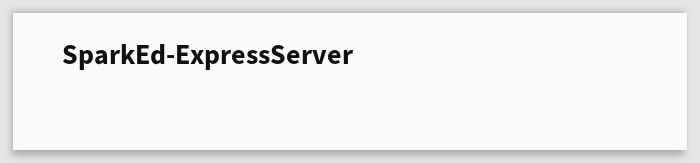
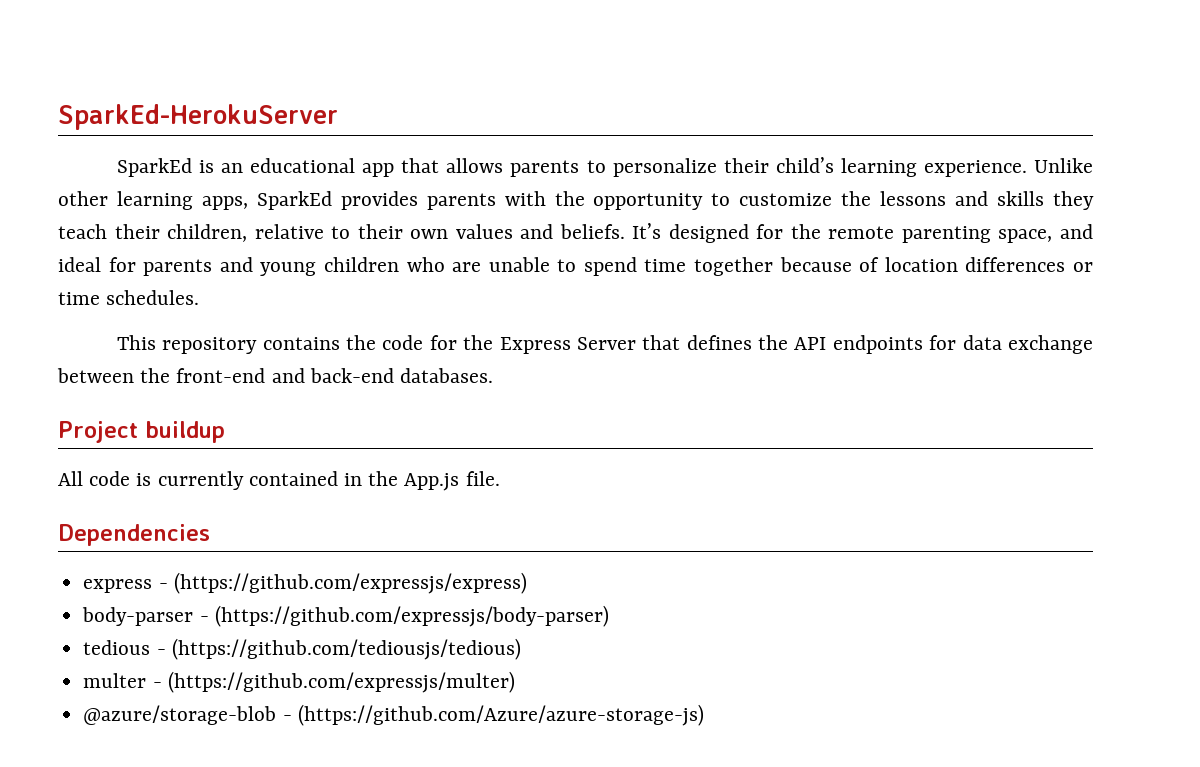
[62,44,354,70] SparkEd-ExpressServer -> [58,104,338,130] [116,157,1093,177] [58,191,1094,210] [58,223,1093,243] [58,257,1094,276] [58,290,200,305] [116,335,1094,354] [57,368,494,383] [58,421,225,443] [58,471,500,491] [58,524,210,546] [83,572,527,594] [82,605,609,627] [83,638,521,660] [83,671,515,693] [83,704,704,726] SparkEd-HerokuServer // SparkEd is an educational app that allows parents to personalize their child’s learning experience. Unlike other learning apps, SparkEd provides parents with the opportunity to customize the lessons and skills they teach their children, relative to their own values and beliefs. It’s designed for the remote parenting space, and ideal for parents and young children who are unable to spend time together because of location differences or time schedules. // This repository contains the code for the Express Server that defines the API endpoints for data exchange between the front-end and back-end databases. // Project buildup // All code is currently contained in the App.js file. // Dependencies // express - (https://github.com/expressjs/express) // body-parser - (https://github.com/expressjs/body-parser) // tedious - (https://github.com/tediousjs/tedious) // multer - (https://github.com/expressjs/multer) // @azure/storage-blob - (https://github.com/Azure/azure-storage-js)

